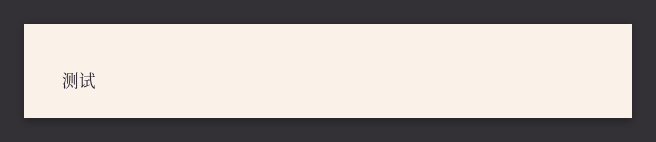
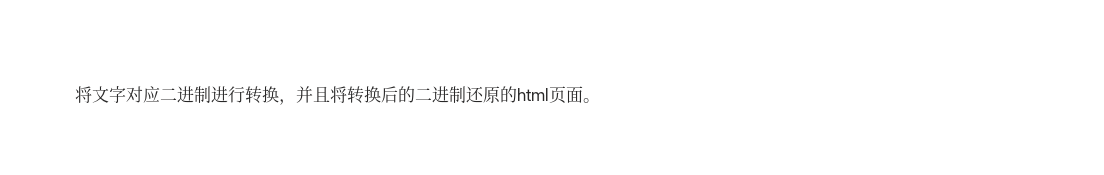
[62,72,96,89] 测试 -> [75,86,600,105] 将文字对应二进制进行转换，并且将转换后的二进制还原的html页面。

